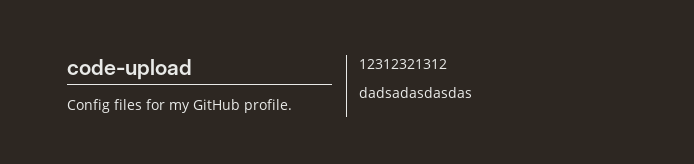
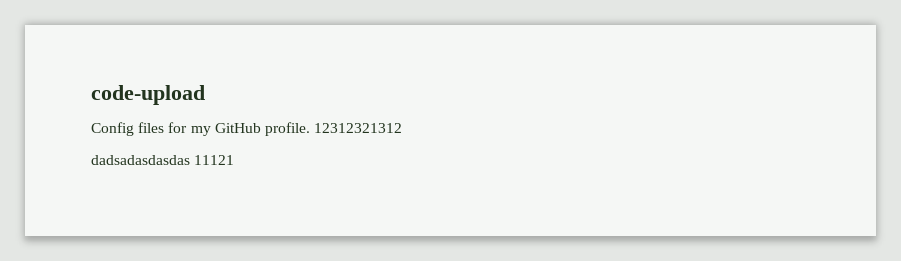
(472, 92) none -> [194,155,235,165] 11121

